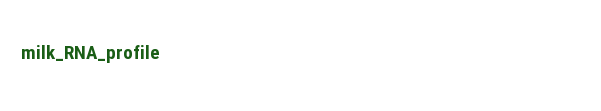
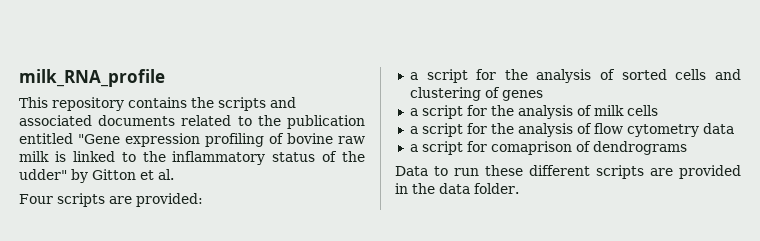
(160, 54) none -> [19,97,296,111] [19,115,365,129] [19,133,365,147] [19,151,365,165] [19,169,174,183] [19,193,203,207] [409,69,741,83] [409,87,543,101] [409,105,658,119] [409,123,734,137] [409,141,687,155] [395,165,741,179] [395,183,519,194] // This repository contains the scripts and associated documents related to the publication entitled "Gene expression profiling of bovine raw milk is linked to the inflammatory status of the udder" by Gitton et al. // Four scripts are provided: // a script for the analysis of sorted cells and clustering of genes // a script for the analysis of milk cells // a script for the analysis of flow cytometry data // a script for comaprison of dendrograms // Data to run these different scripts are provided in the data folder.

